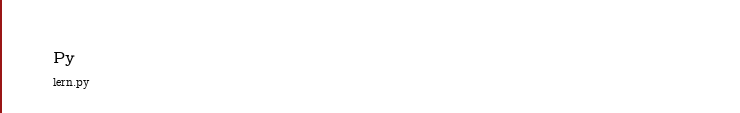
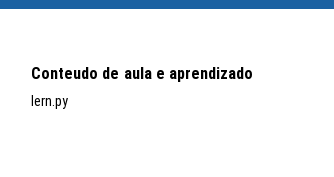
[53,52,75,66] Py -> [31,67,254,82] Conteudo de aula e aprendizado

